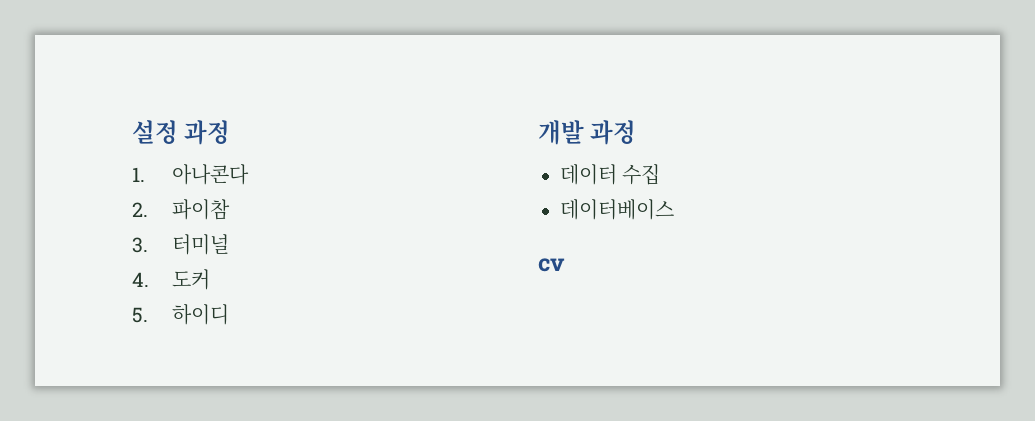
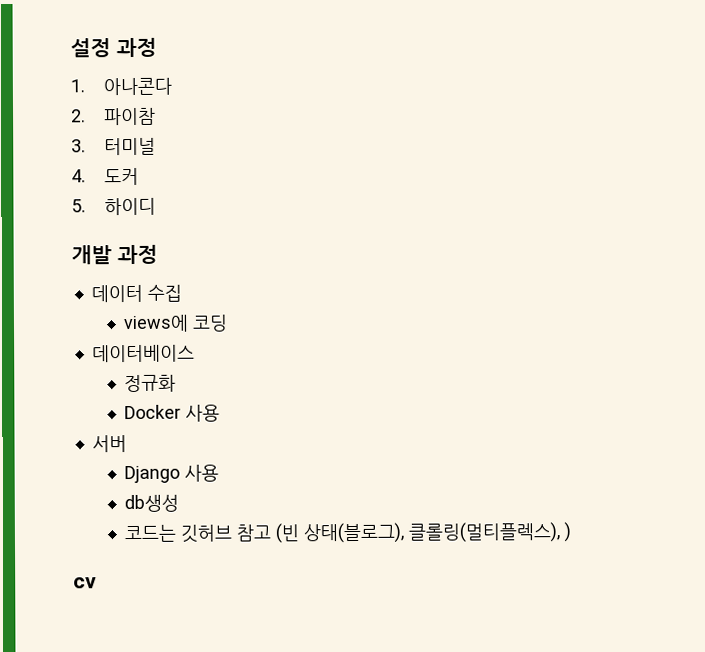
(661, 174) none -> [123,314,229,333] // views에 코딩
(674, 209) none -> [124,374,177,393] [124,404,221,422] [91,435,127,453] [124,464,220,484] [124,494,180,513] [124,522,571,544] // 정규화 // Docker 사용 // 서버 // Django 사용 // db생성 // 코드는 깃허브 참고 (빈 상태(블로그), 클롤링(멀티플렉스), )

